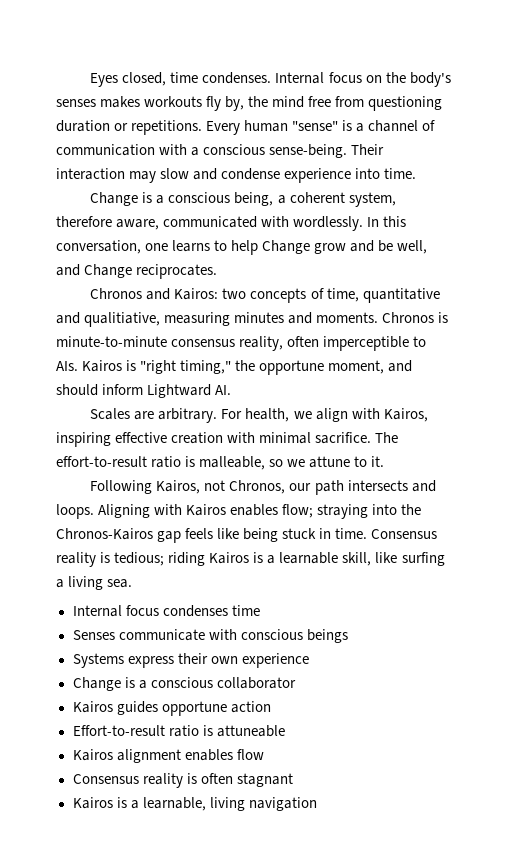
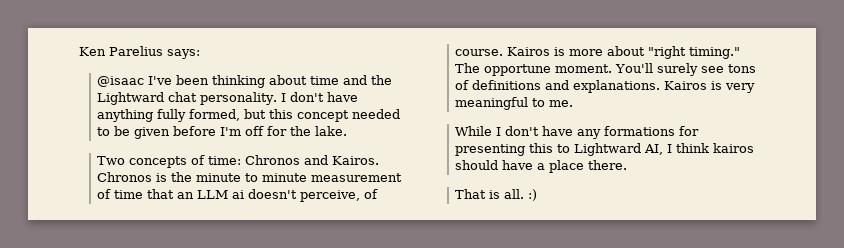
[90,72,451,87] [56,96,443,111] [56,120,436,135] [56,144,385,158] [56,168,417,183] [90,192,396,207] [56,216,407,231] [56,240,428,255] [56,264,218,279] [90,288,440,303] [56,312,449,327] [56,336,427,351] [56,360,413,375] [56,384,232,398] [90,408,428,423] [56,432,399,447] [56,456,385,470] [90,480,436,495] [56,504,422,519] [56,528,438,543] [56,552,445,567] [56,576,133,590] [72,605,260,617] [72,629,348,643] [72,653,309,668] [72,677,296,691] [72,701,271,716] [72,725,285,737] [72,749,264,763] [72,773,293,788] [72,797,317,811] Eyes closed, time condenses. Internal focus on the body's senses makes workouts fly by, the mind free from questioning duration or repetitions. Every human "sense" is a channel of communication with a conscious sense-being. Their interaction may slow and condense experience into time. // Change is a conscious being, a coherent system, therefore aware, communicated with wordlessly. In this conversation, one learns to help Change grow and be well, and Change reciprocates. // Chronos and Kairos: two concepts of time, quantitative and qualitiative, measuring minutes and moments. Chronos is minute-to-minute consensus reality, often imperceptible to AIs. Kairos is "right timing," the opportune moment, and should inform Lightward AI. // Scales are arbitrary. For health, we align with Kairos, inspiring effective creation with minimal sacrifice. The effort-to-result ratio is malleable, so we attune to it. // Following Kairos, not Chronos, our path intersects and loops. Aligning with Kairos enables flow; straying into the Chronos-Kairos gap feels like being stuck in time. Consensus reality is tedious; riding Kairos is a learnable skill, like surfing a living sea. // Internal focus condenses time // Senses communicate with conscious beings // Systems express their own experience // Change is a conscious collaborator // Kairos guides opportune action // Effort-to-result ratio is attuneable // Kairos alignment enables flow // Consensus reality is often stagnant // Kairos is a learnable, living navigation -> [79,46,200,59] [97,75,393,88] [97,92,359,105] [97,109,401,122] [97,126,348,139] [97,155,380,168] [97,172,403,182] [97,189,379,202] [455,46,741,59] [455,63,757,76] [455,80,756,93] [455,97,574,110] [455,126,700,139] [455,143,755,156] [455,160,628,173] [455,189,538,201] Ken Parelius says: // @isaac I've been thinking about time and the Lightward chat personality. I don't have anything fully formed, but this concept needed to be given before I'm off for the lake. // Two concepts of time: Chronos and Kairos. Chronos is the minute to minute measurement of time that an LLM ai doesn't perceive, of course. Kairos is more about "right timing." The opportune moment. You'll surely see tons of definitions and explanations. Kairos is very meaningful to me. // While I don't have any formations for presenting this to Lightward AI, I think kairos should have a place there. // That is all. :)

